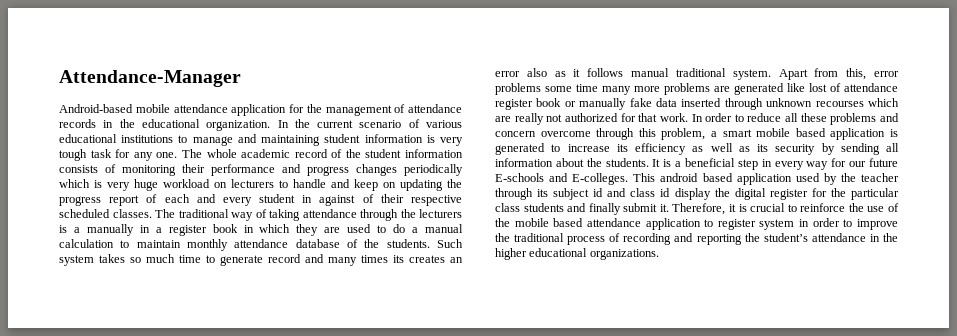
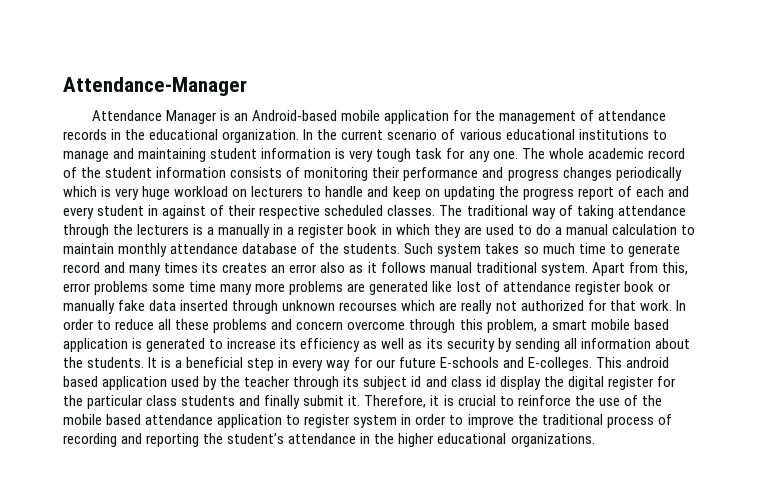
(241, 78) none -> [91,110,248,124] Attendance Manager is an
[173,104,228,113] attendance -> (380, 115) none

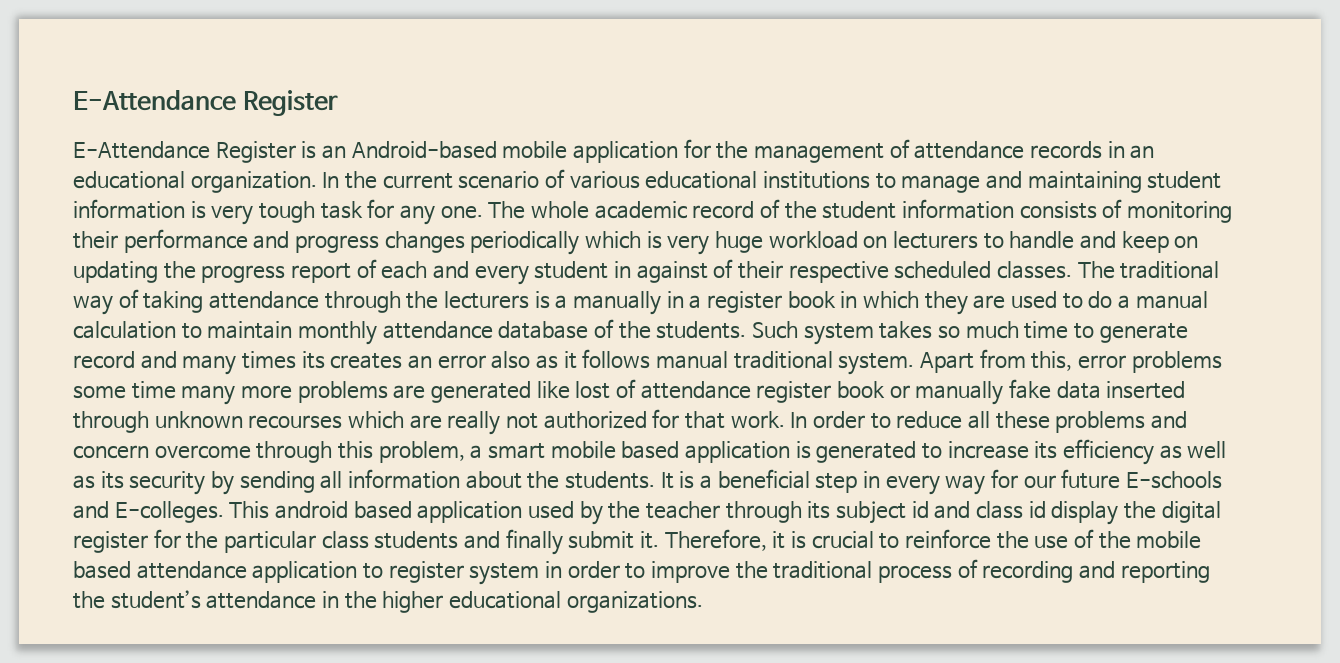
[63,77,247,96] [91,110,217,124] Attendance-Manager // Attendance Manager -> [73,90,338,116] [73,141,296,163] E-Attendance Register // E-Attendance Register
[125,129,146,140] the -> [1130,145,1155,159] an

